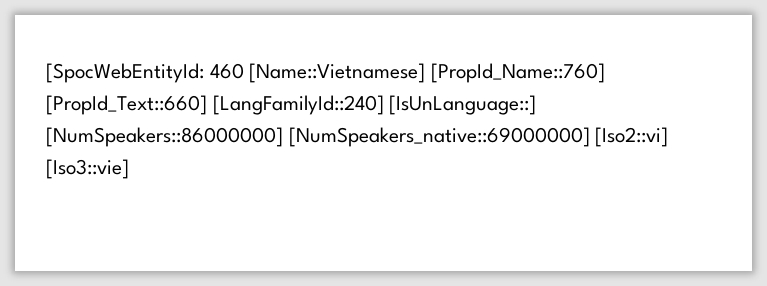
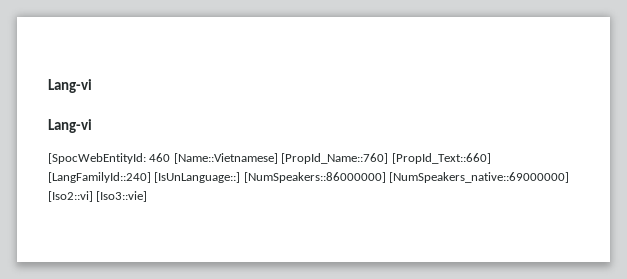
(46, 73) none -> [48,79,92,93] [48,119,92,133] Lang-vi // Lang-vi //

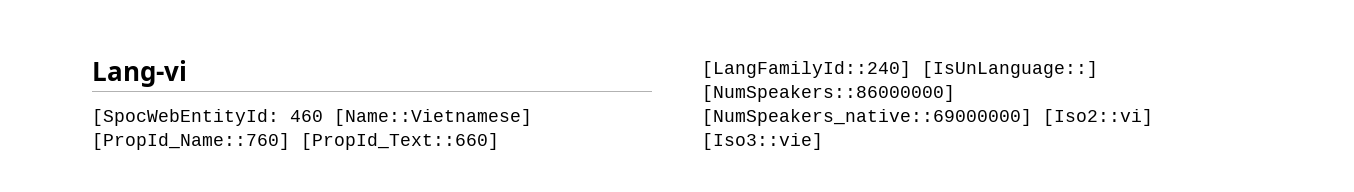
[48,79,92,93] [48,119,92,133] Lang-vi // Lang-vi -> [92,60,187,87] Lang-vi

